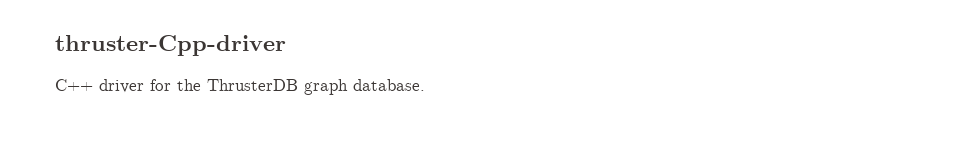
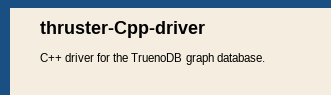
[207,79,298,91] ThrusterDB -> [131,53,183,62] TruenoDB

